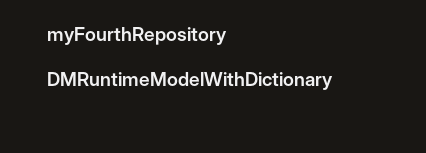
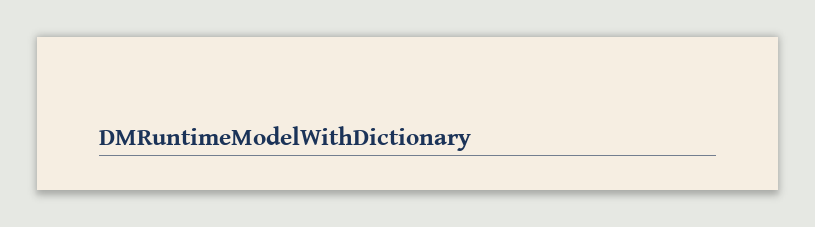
[47,27,227,45] myFourthRepository // -> (99, 138) none

